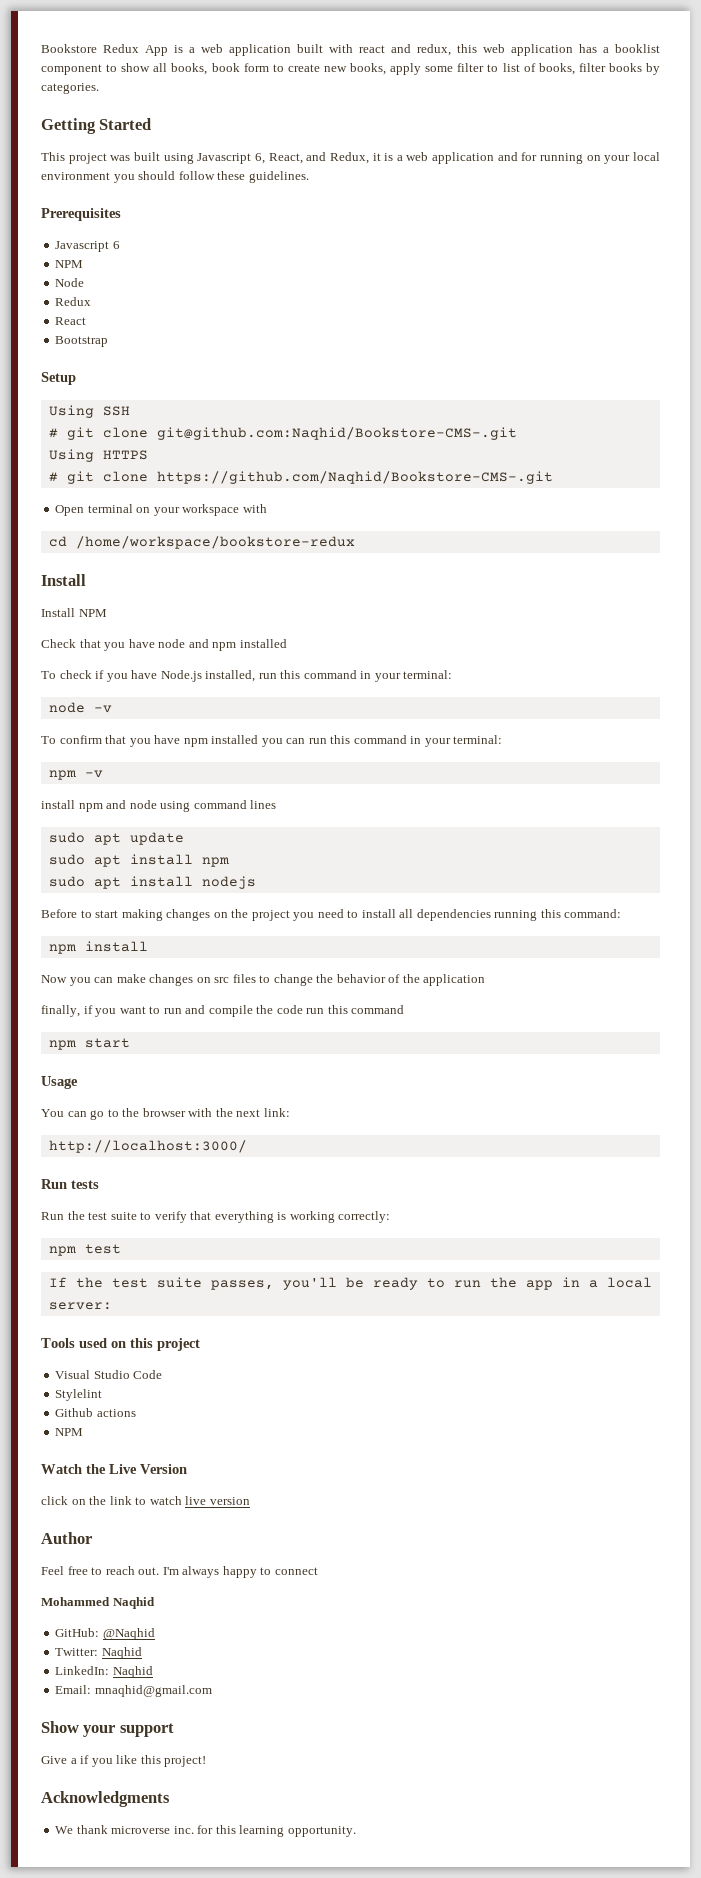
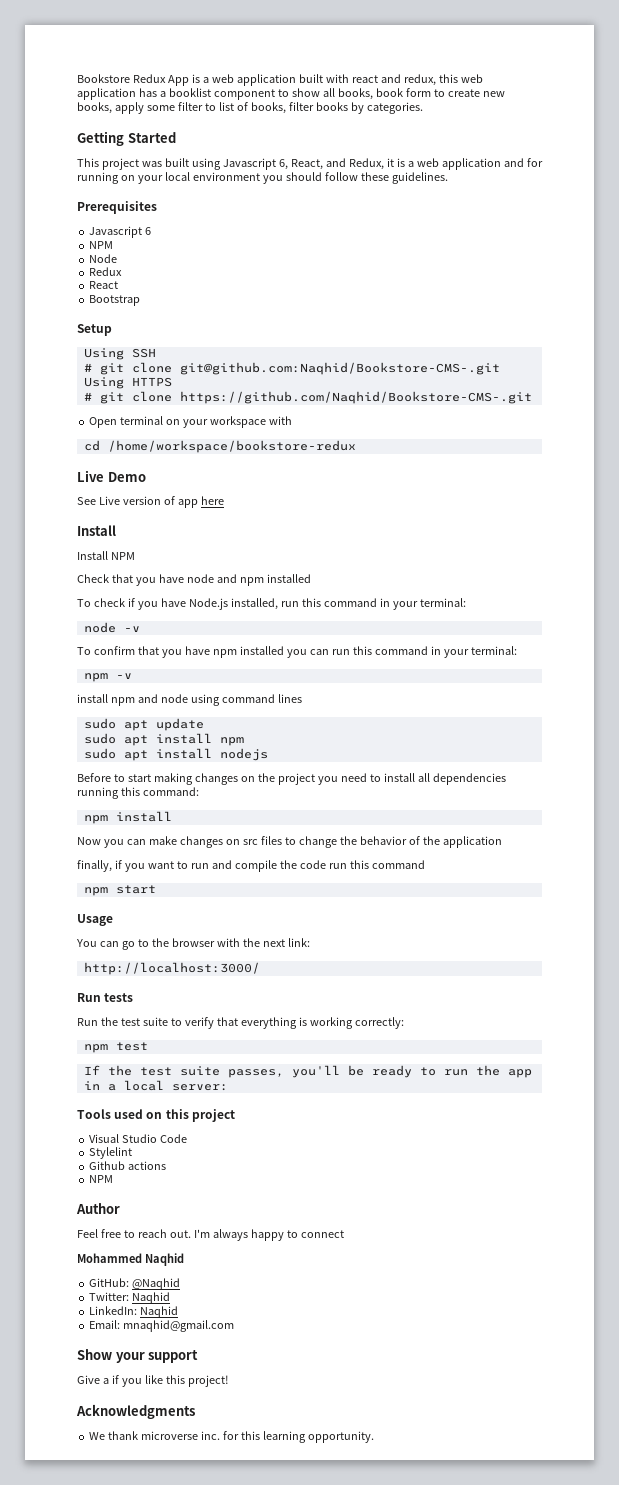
(355, 542) none -> [77,470,146,482] [77,496,224,508] // Live Demo // See Live version of app here
[41,1464,187,1474] [41,1496,250,1505] // Watch the Live Version // click on the link to watch live version -> (114, 1179) none

